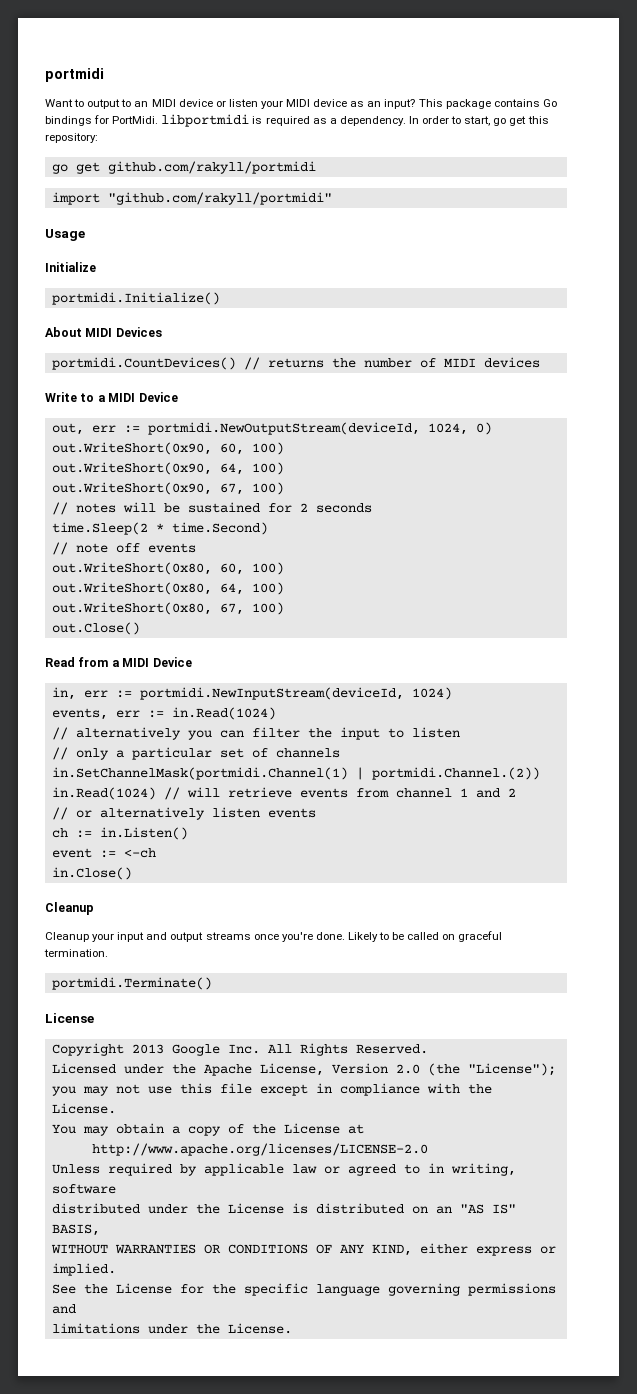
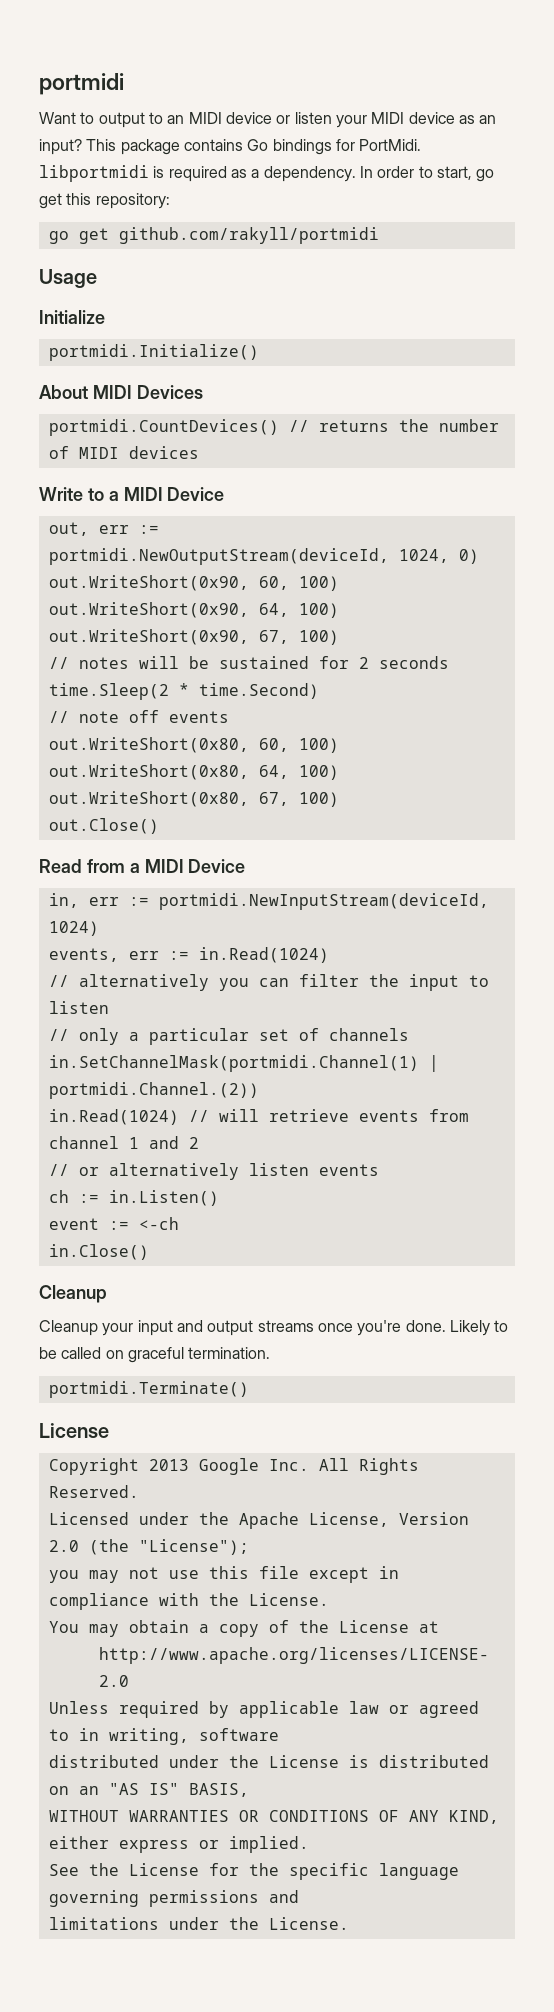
[51,192,332,205] // import "github.com/rakyll/portmidi" -> (379, 235) none

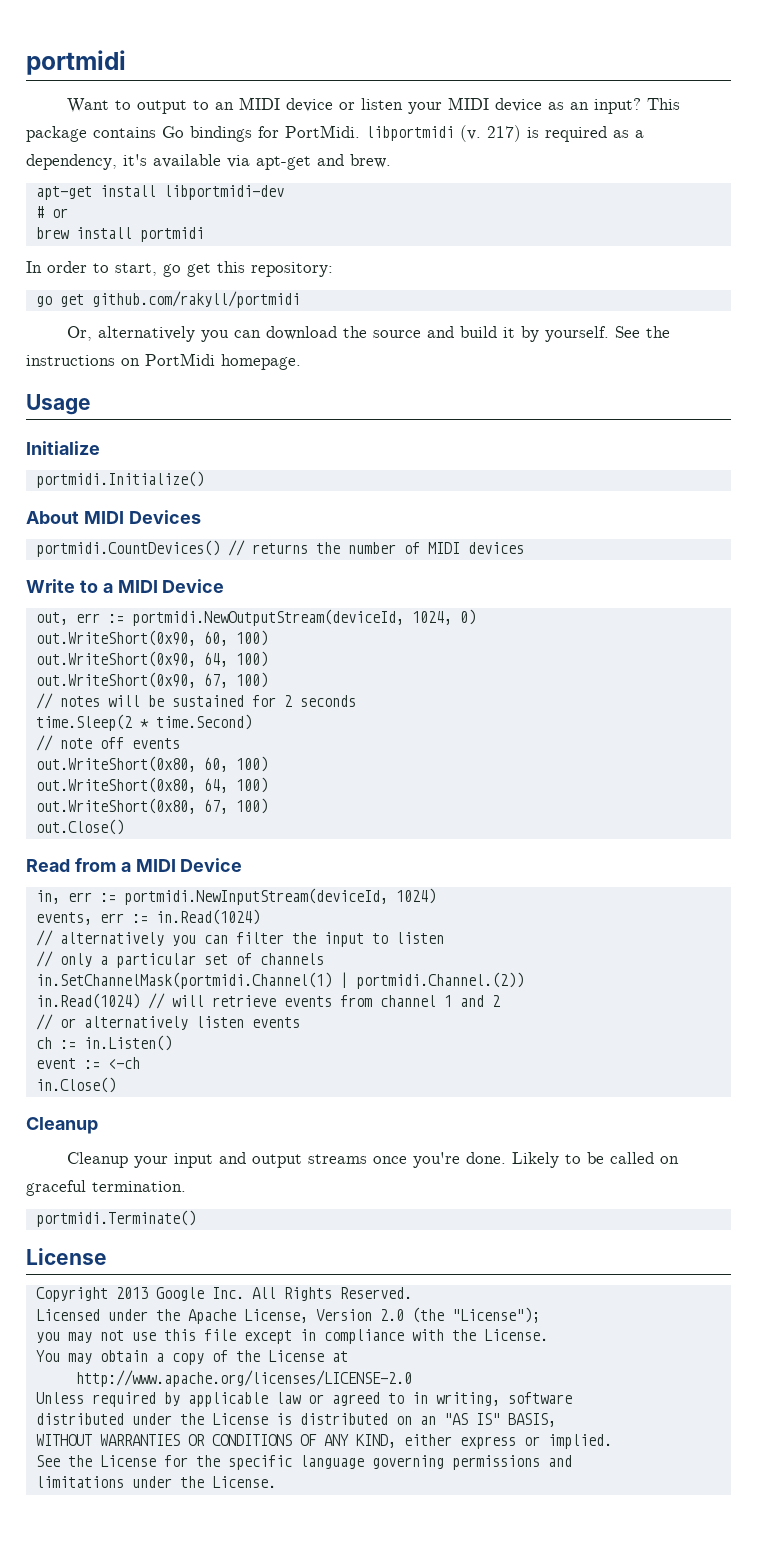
(149, 173) none -> [460,125,521,142] (v. 217)
[263,166,356,182] dependency. -> [26,154,391,170] [35,185,284,200] [35,206,68,218] [35,227,204,242] dependency, it's available via apt-get and brew. // apt-get install libportmidi-dev // # or // brew install portmidi //
(379, 235) none -> [67,326,671,342] [26,353,301,370] // Or, alternatively you can download the source and build it by yourself. See the instructions on PortMidi homepage.

